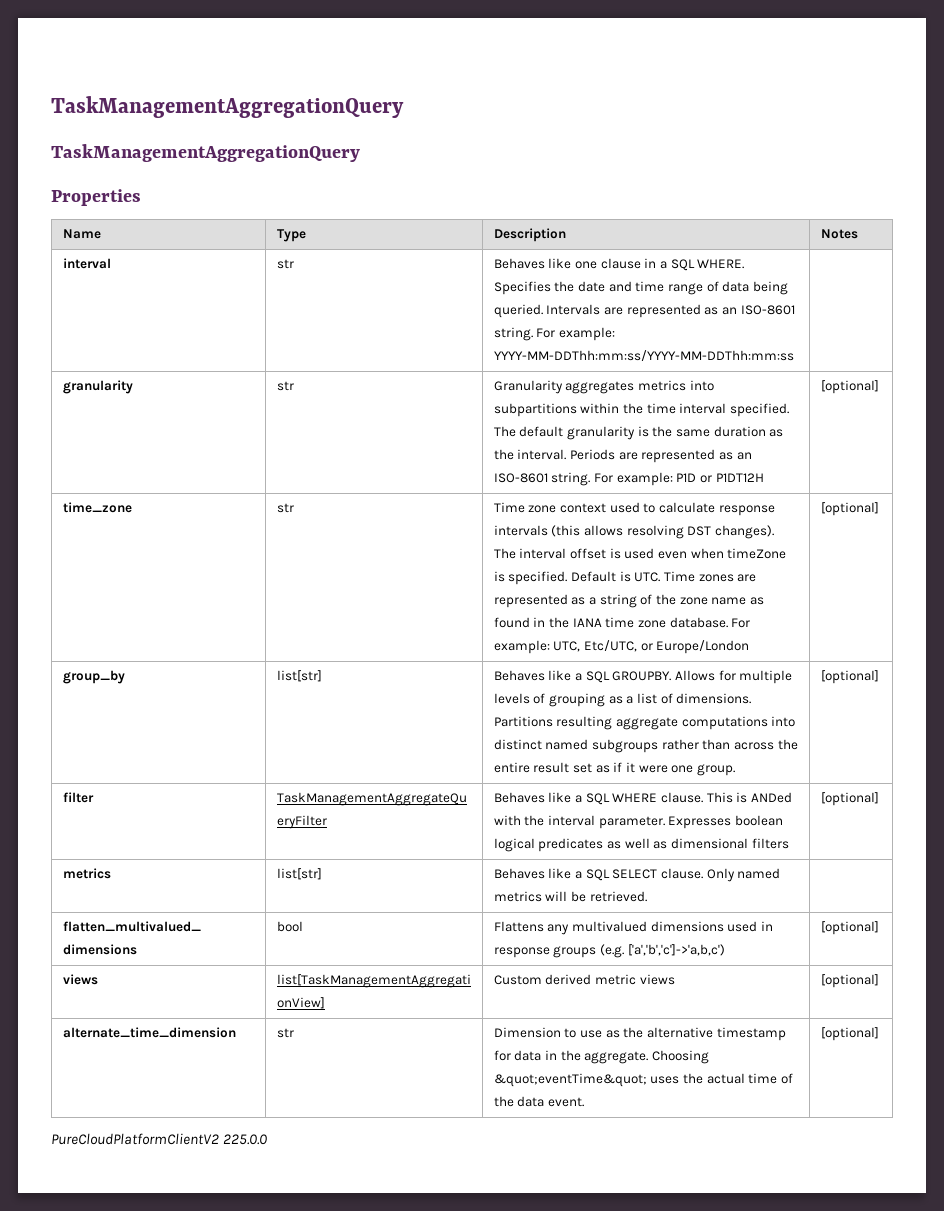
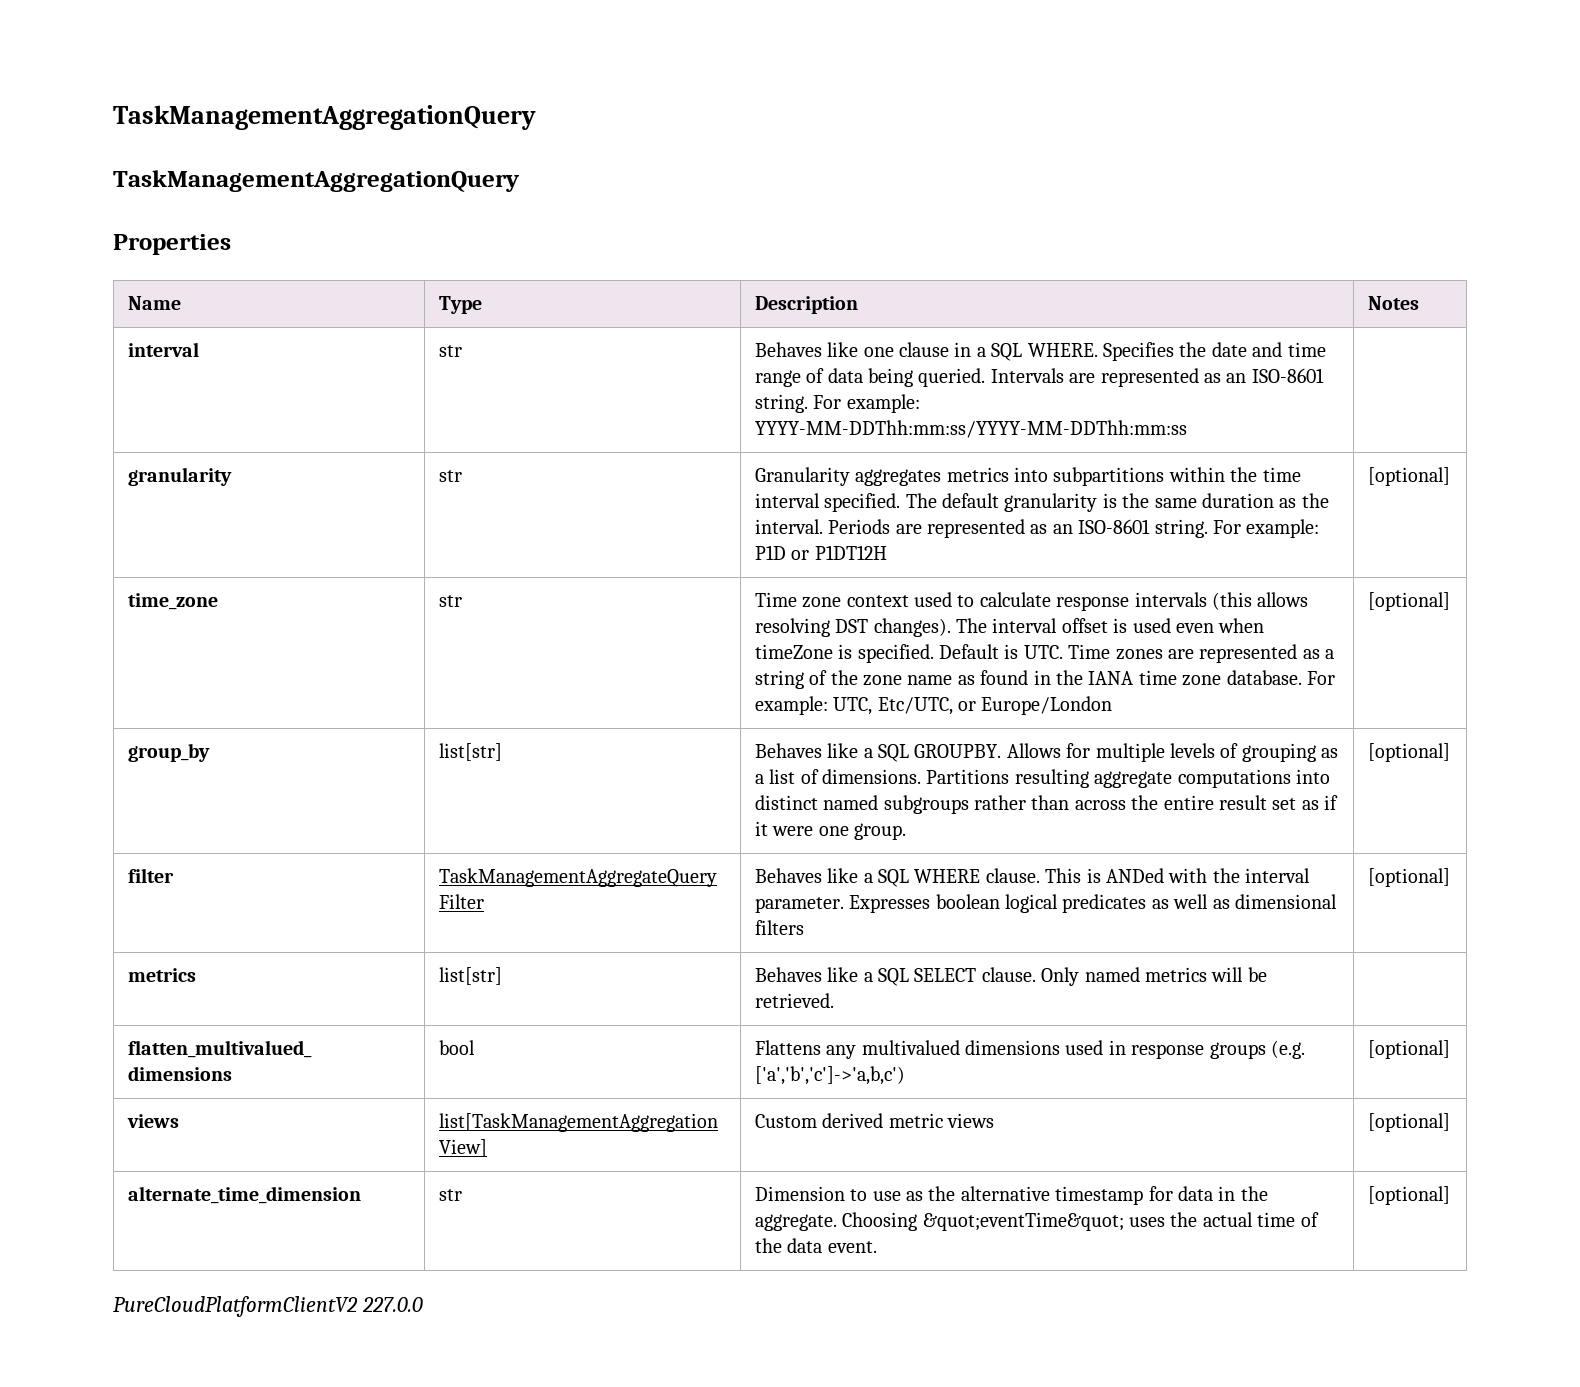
[223,1134,269,1145] 225.0.0 -> [361,1297,423,1312] 227.0.0

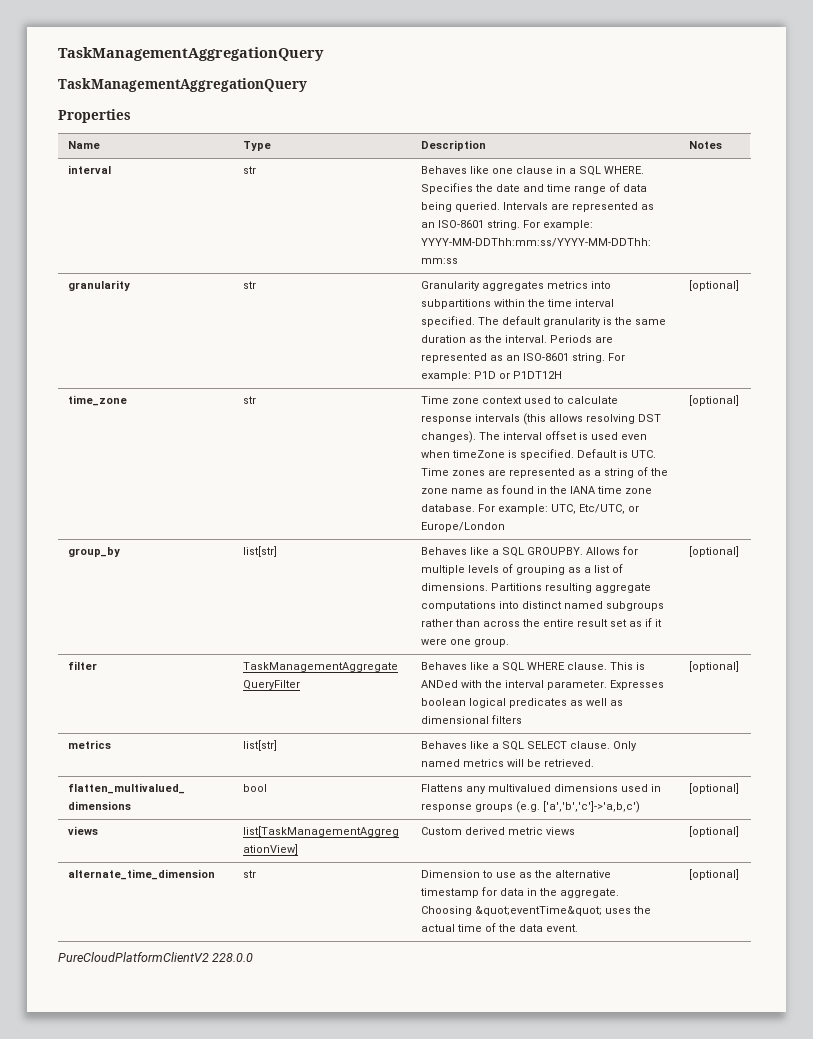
[361,1297,423,1312] 227.0.0 -> [212,953,254,962] 228.0.0

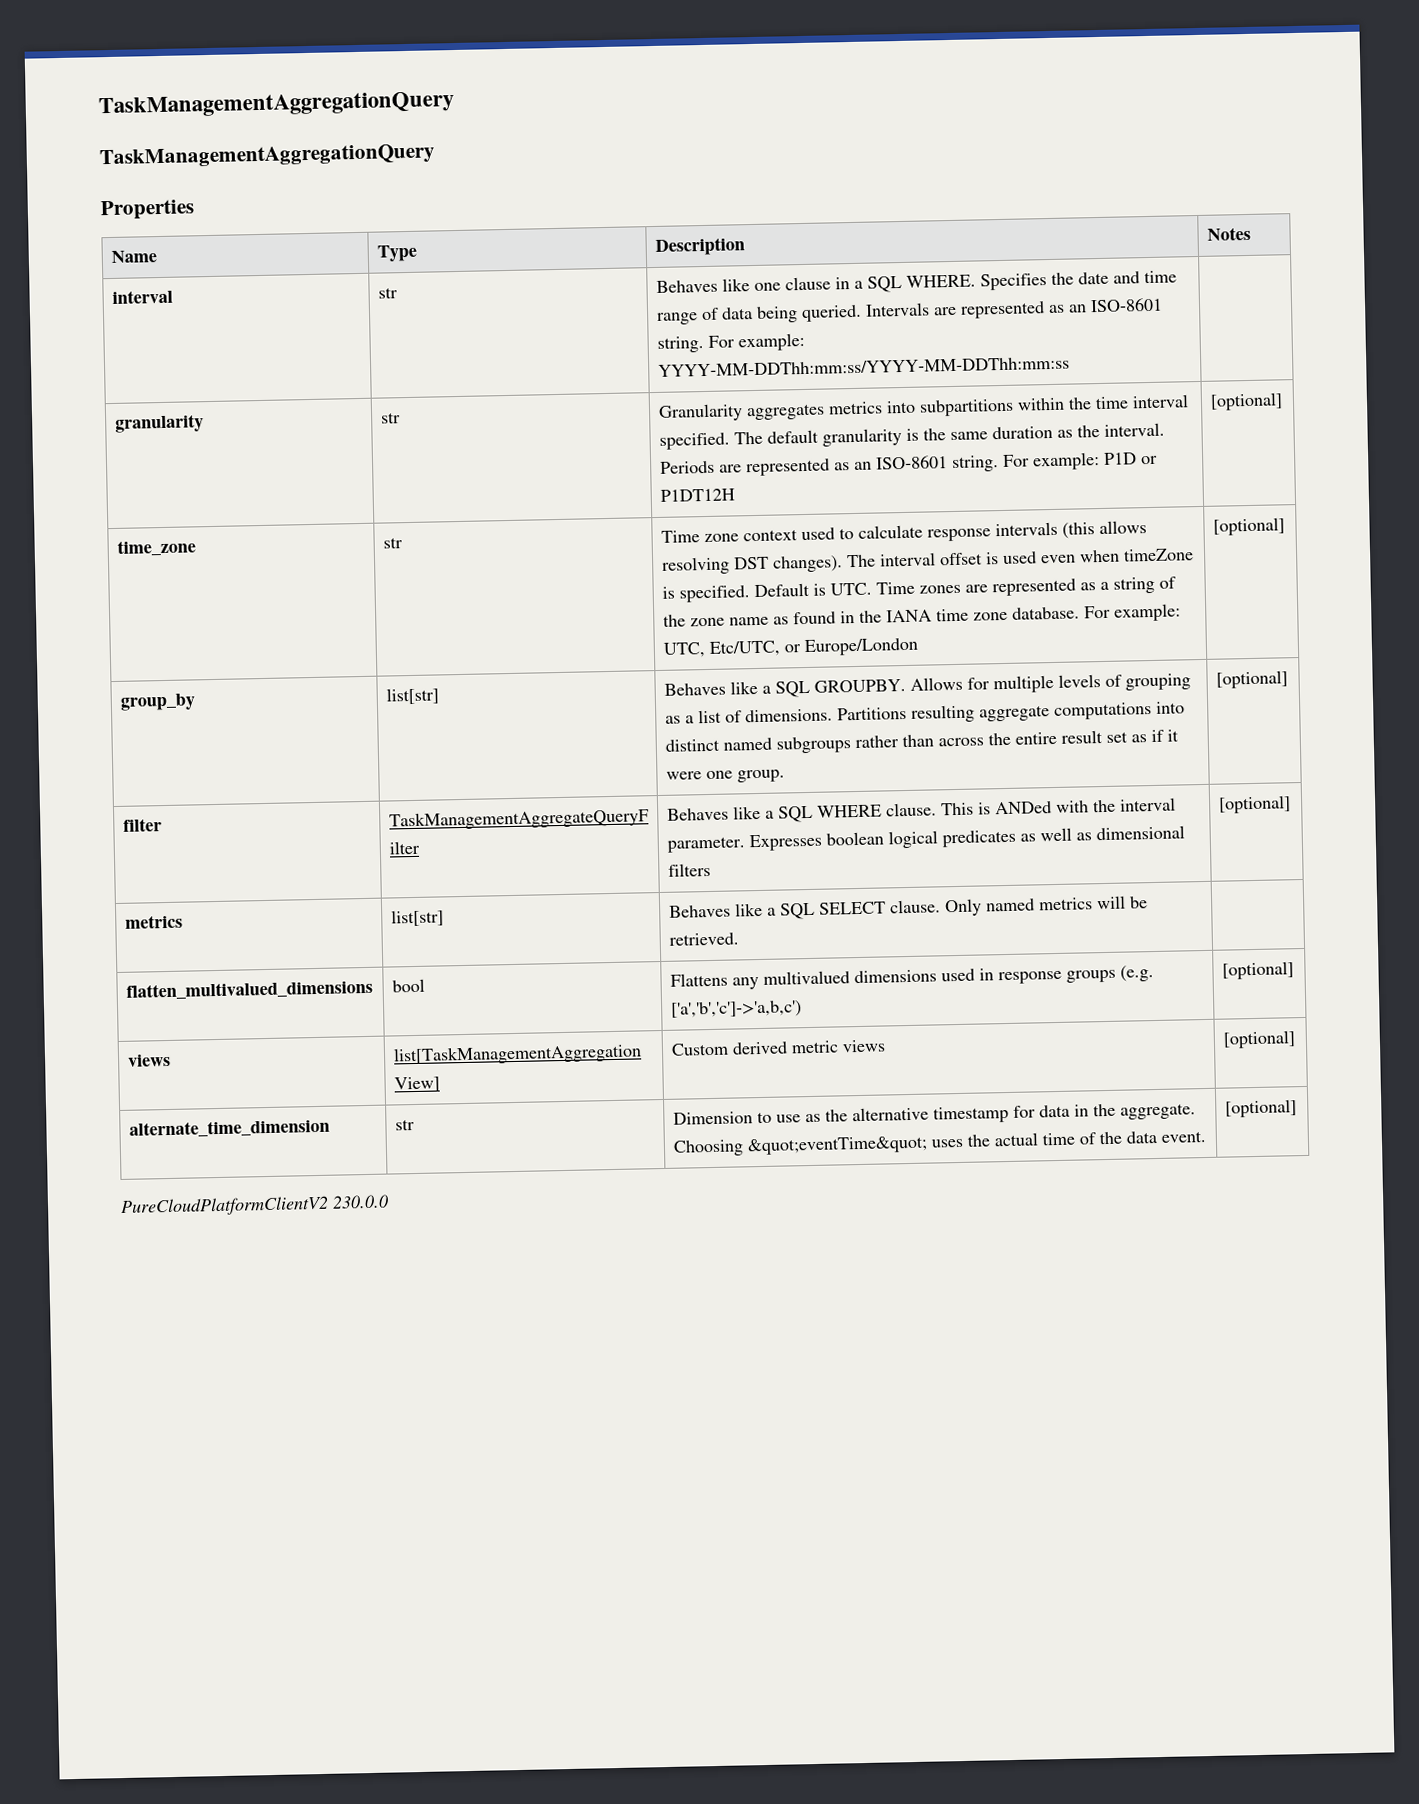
[212,953,254,962] 228.0.0 -> [332,1194,389,1209] 230.0.0

